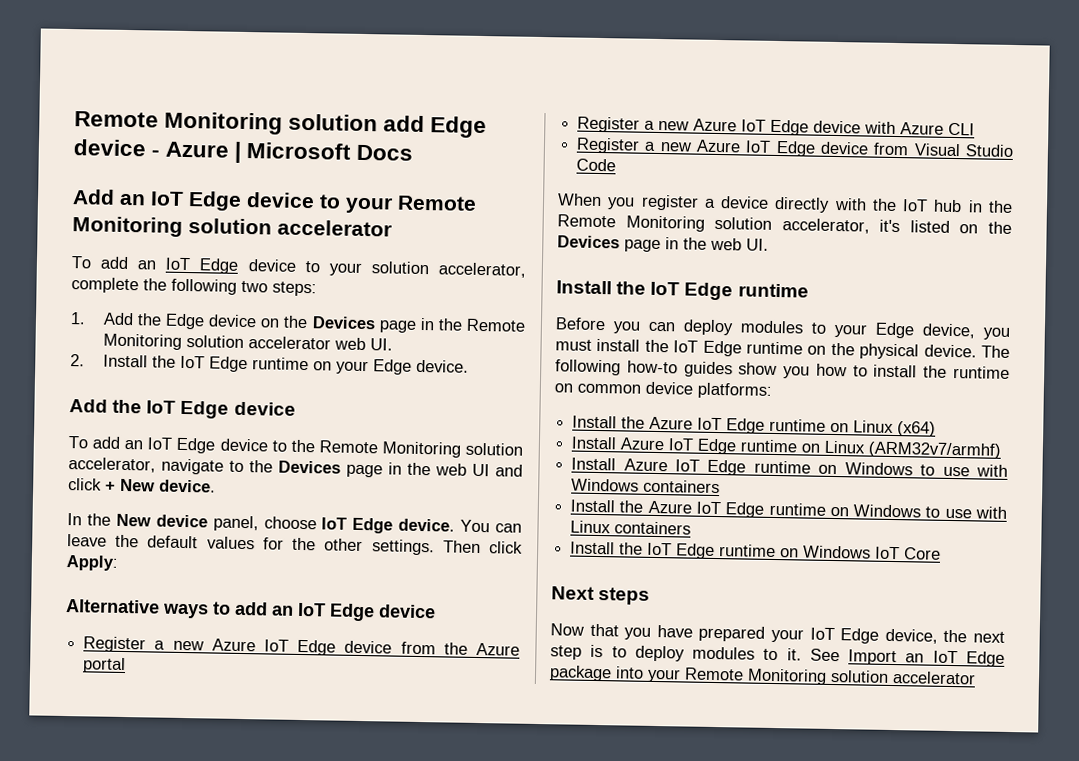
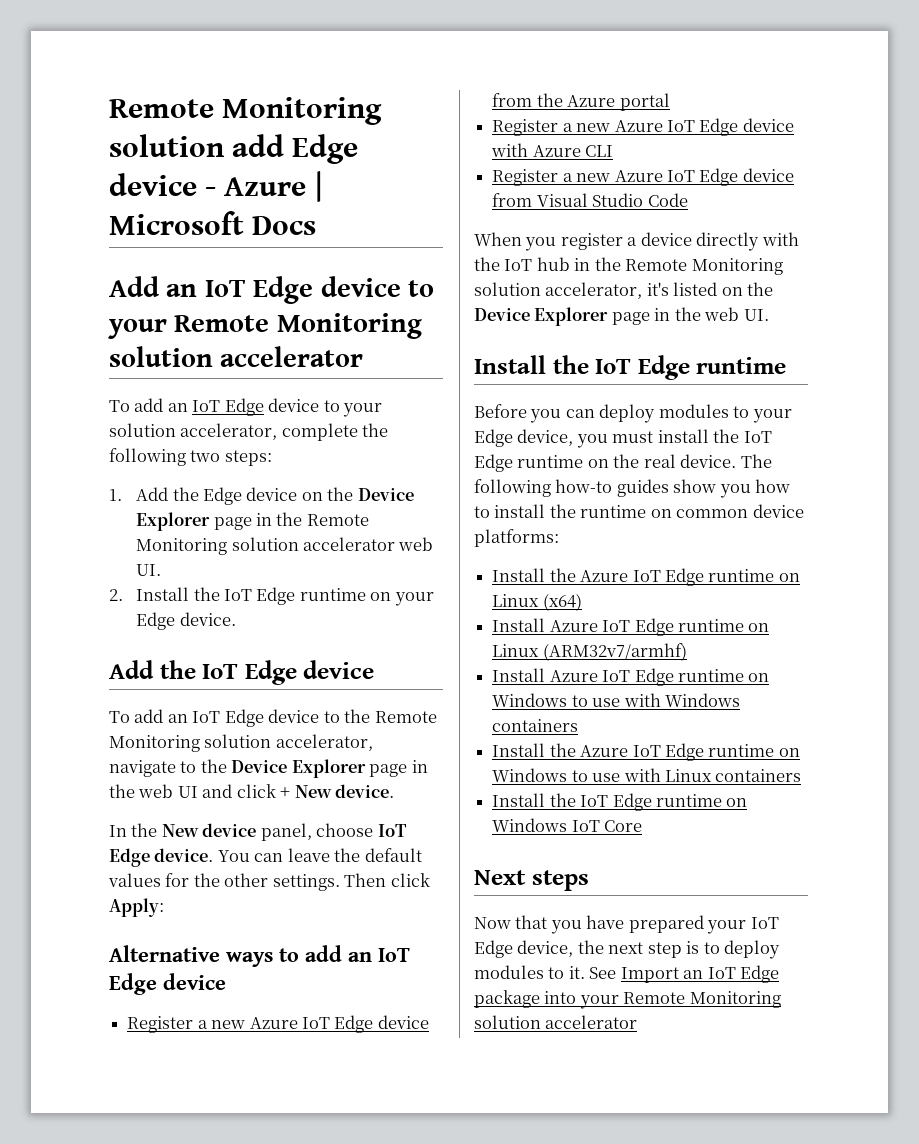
[311,316,376,330] Devices -> [357,488,414,501] [136,512,211,531] Device Explorer
[278,460,341,474] Devices -> [231,759,366,778] Device Explorer
[557,235,620,249] Devices -> [474,307,609,326] Device Explorer
[859,343,920,360] physical -> [643,454,676,468] real

